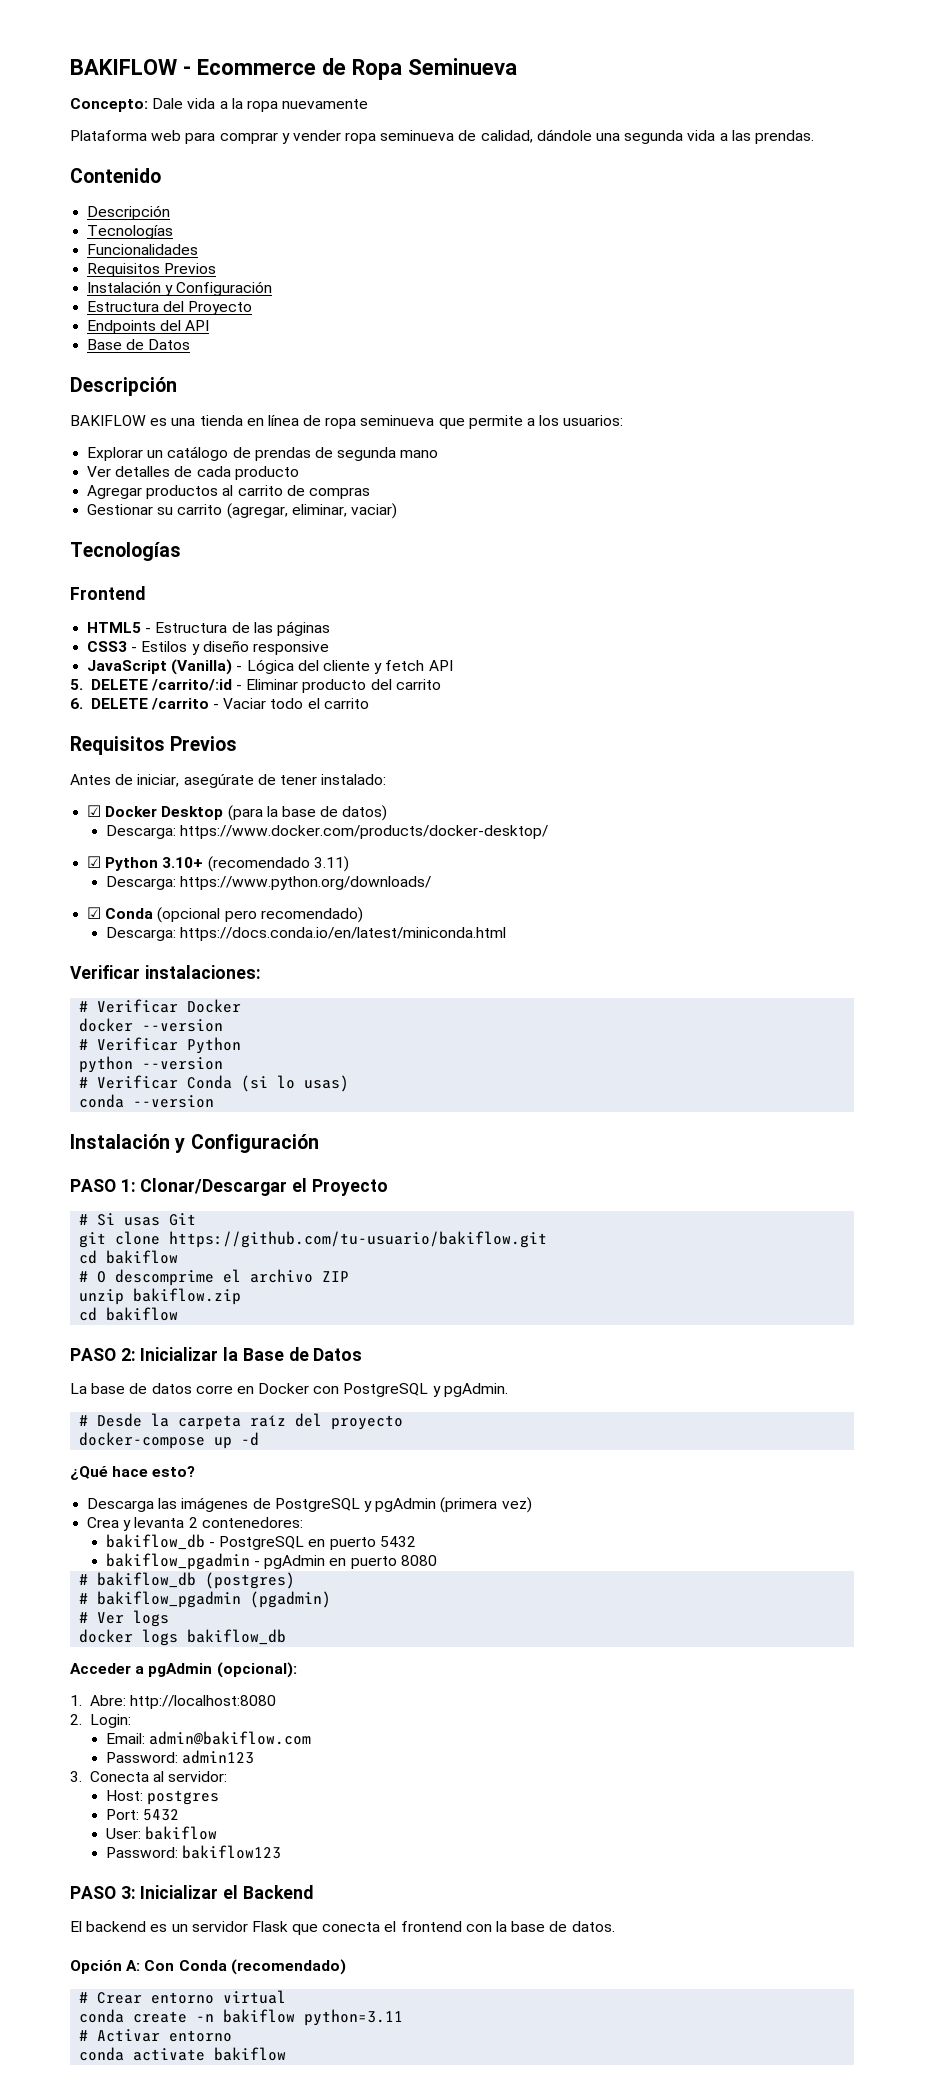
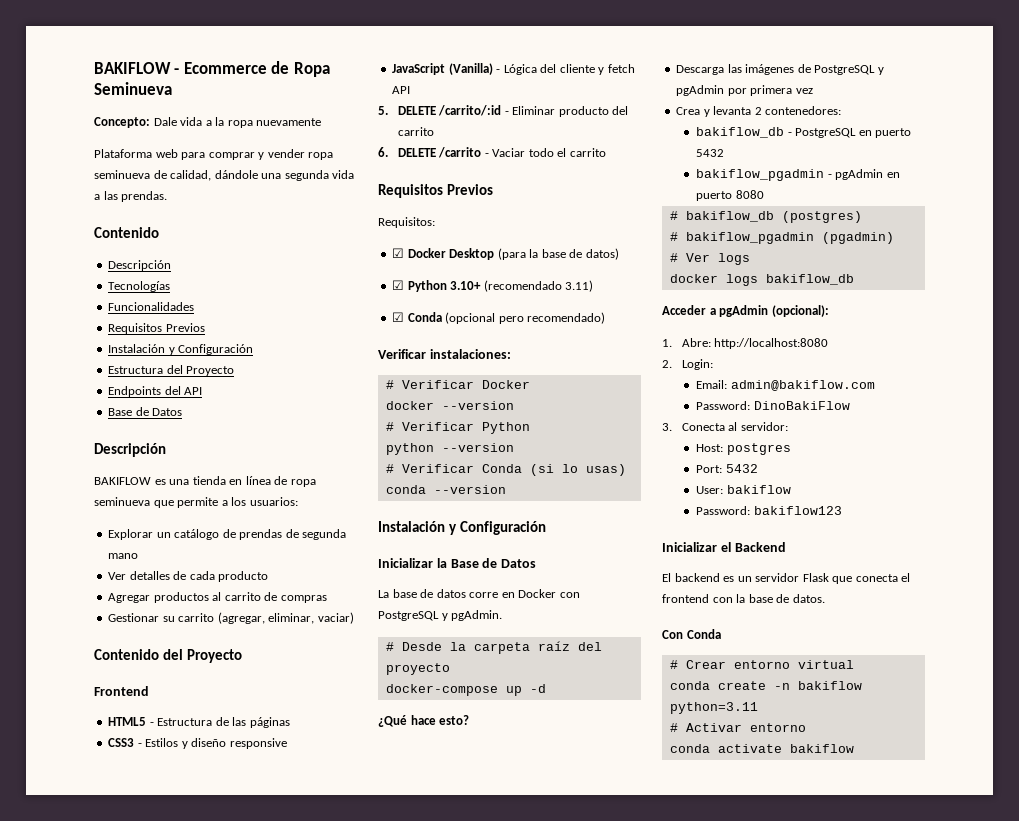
[70,542,181,561] Tecnologías -> [94,649,243,663] Contenido del Proyecto
[70,774,387,788] Antes de iniciar, asegúrate de tener instalado: -> [378,217,435,228] Requisitos:
[105,825,549,839] // Descarga: https://www.docker.com/products/docker-desktop/ -> (619, 254) none
[105,876,432,890] // Descarga: https://www.python.org/downloads/ -> (594, 286) none
[105,927,507,941] // Descarga: https://docs.conda.io/en/latest/miniconda.html -> (606, 318) none
[70,1178,388,1196] [79,1213,197,1226] [79,1231,548,1248] [79,1250,179,1264] [79,1269,350,1286] [79,1288,242,1305] [79,1307,179,1321] [70,1348,136,1361] PASO 1: Clonar/Descargar el Proyecto // # Si usas Git // git clone https://github.com/tu-usuario/bakiflow.git // cd bakiflow // # O descomprime el archivo ZIP // unzip bakiflow.zip // cd bakiflow // PASO 2: -> (547, 528) none
[440,1497,532,1513] (primera vez) -> [727,85,813,96] por primera vez
[182,1750,255,1764] admin123 -> [753,401,850,410] DinoBakiFlow
[70,1886,136,1899] PASO 3: -> (842, 510) none
[70,1960,141,1974] Opción A: -> (825, 598) none
[230,1959,346,1975] (recomendado) -> (721, 634) none

